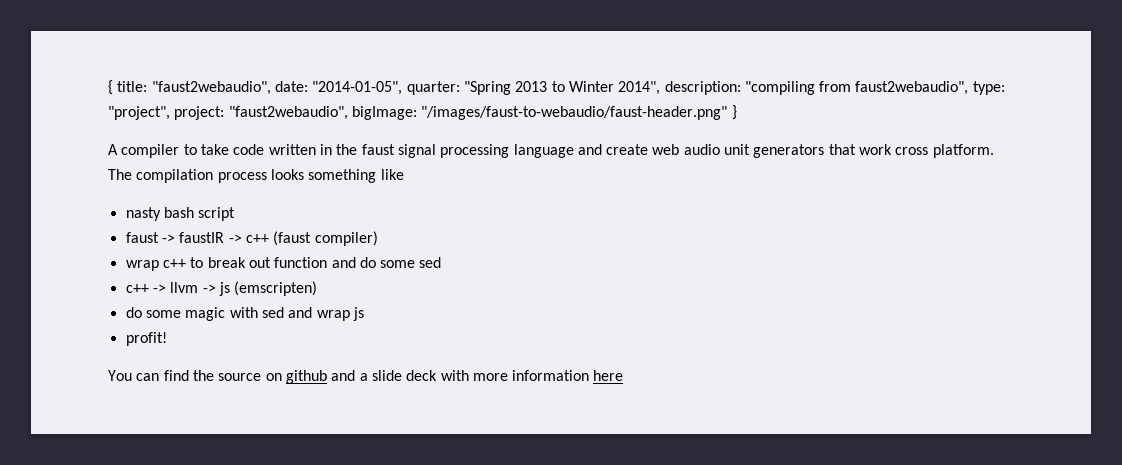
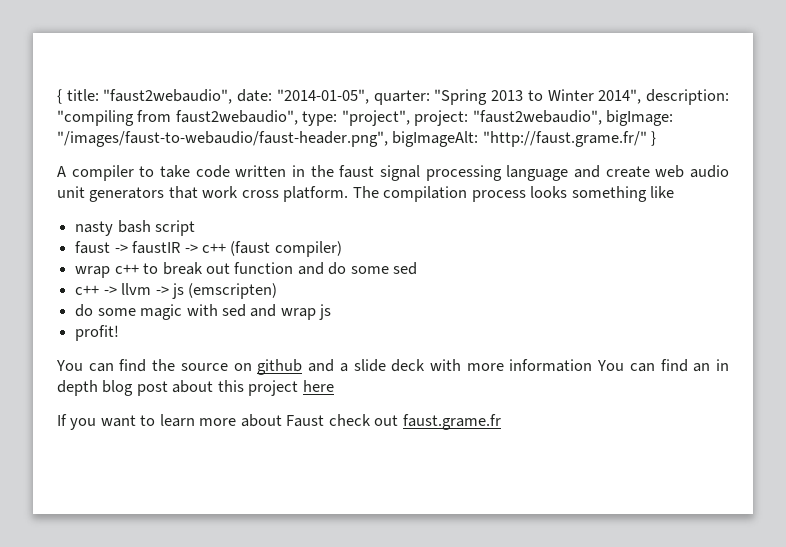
[421,106,728,120] "/images/faust-to-webaudio/faust-header.png" -> [57,131,647,147] "/images/faust-to-webaudio/faust-header.png", bigImageAlt: "http://faust.grame.fr/"
[593,370,624,381] here -> [597,359,729,372] [57,380,334,396] [57,414,501,430] You can find an in depth blog post about this project here // If you want to learn more about Faust check out faust.grame.fr

